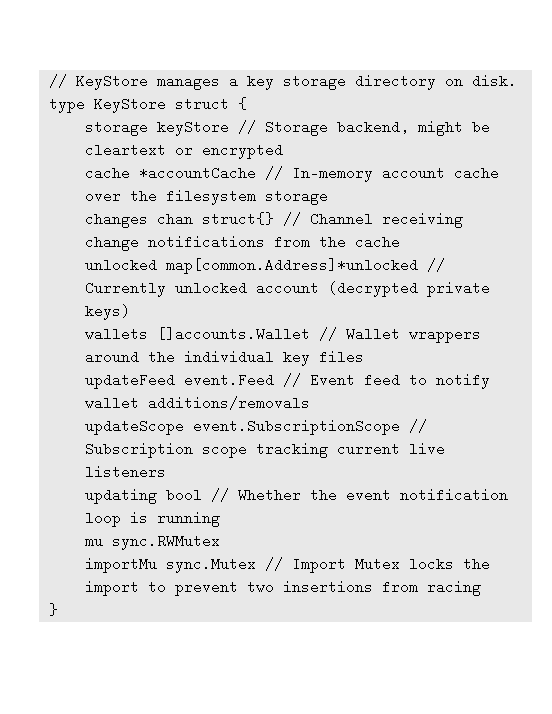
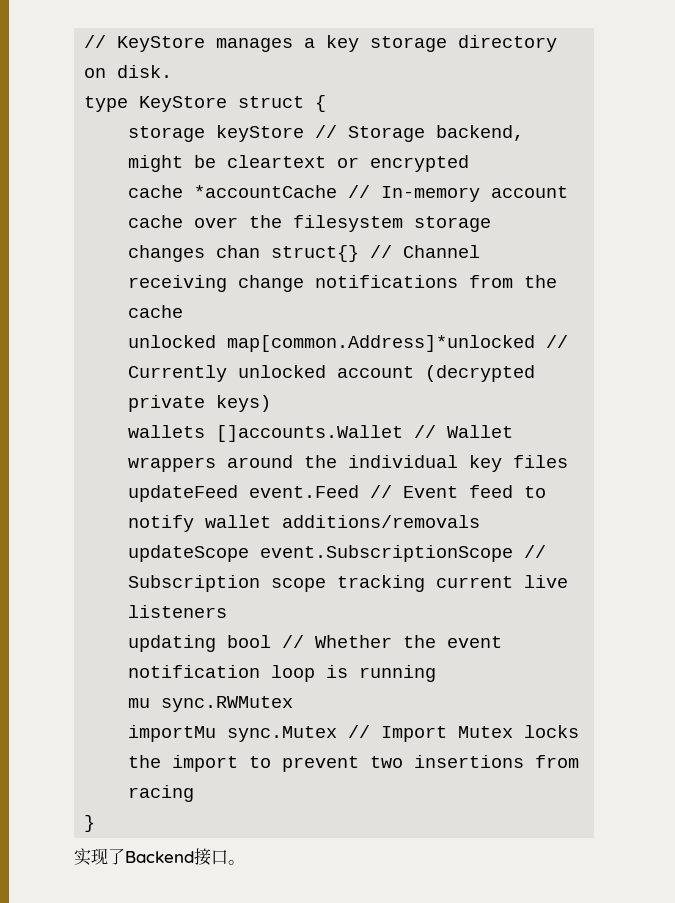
(58, 609) none -> [74,848,245,866] // 实现了Backend接口。

